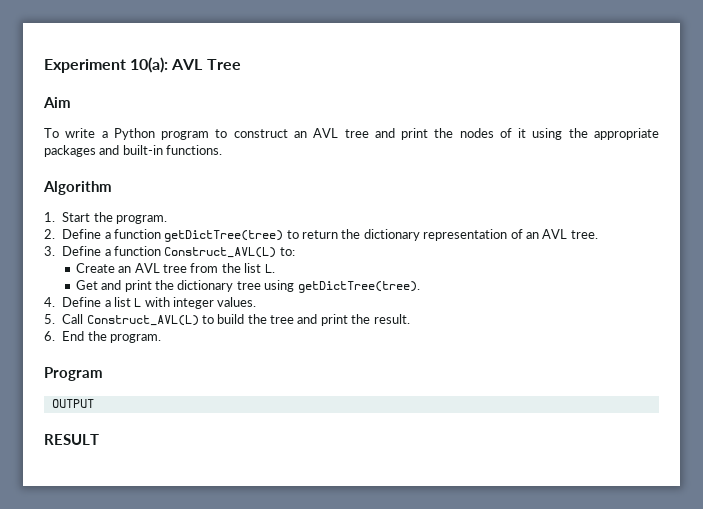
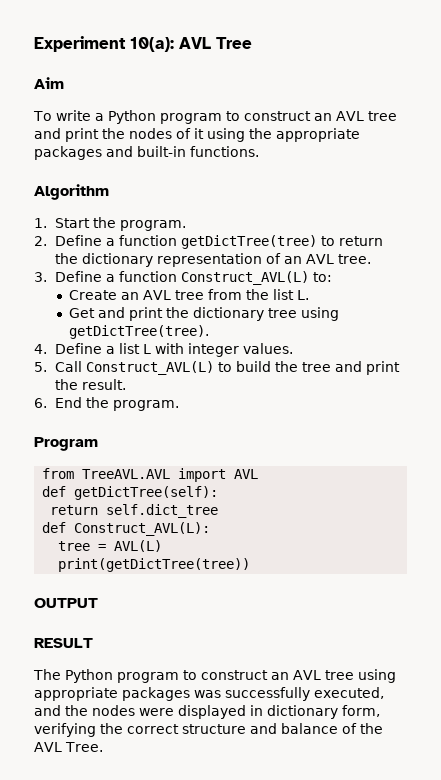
[51,399,94,408] [44,434,99,445] OUTPUT // RESULT -> [42,468,259,482] [42,486,219,500] [50,504,219,518] [42,522,211,536] [58,540,163,552] [58,558,251,572] [34,598,98,608] [34,638,93,648] [33,669,396,683] [34,687,384,701] [34,705,380,719] [34,723,383,737] [34,742,103,752] from TreeAVL.AVL import AVL // def getDictTree(self): // return self.dict_tree // def Construct_AVL(L): // tree = AVL(L) // print(getDictTree(tree)) // OUTPUT // RESULT // The Python program to construct an AVL tree using appropriate packages was successfully executed, and the nodes were displayed in dictionary form, verifying the correct structure and balance of the AVL Tree.

